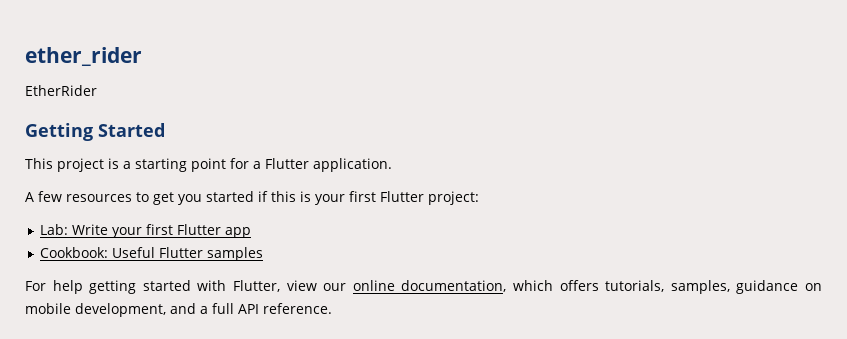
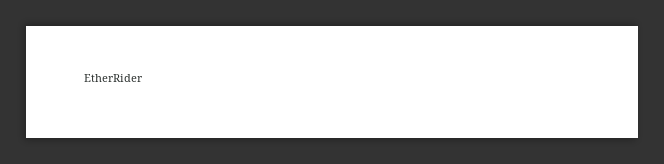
[25,47,142,66] ether_rider // -> (84, 78) none
[25,123,165,141] [25,158,392,172] [25,191,479,205] [39,224,251,238] [39,247,263,261] [25,280,823,294] [25,303,332,317] // Getting Started // This project is a starting point for a Flutter application. // A few resources to get you started if this is your first Flutter project: // Lab: Write your first Flutter app // Cookbook: Useful Flutter samples // For help getting started with Flutter, view our online documentation, which offers tutorials, samples, guidance on mobile development, and a full API reference. -> (143, 78) none

